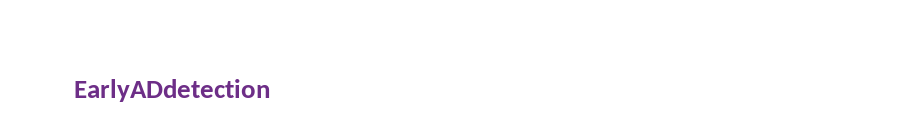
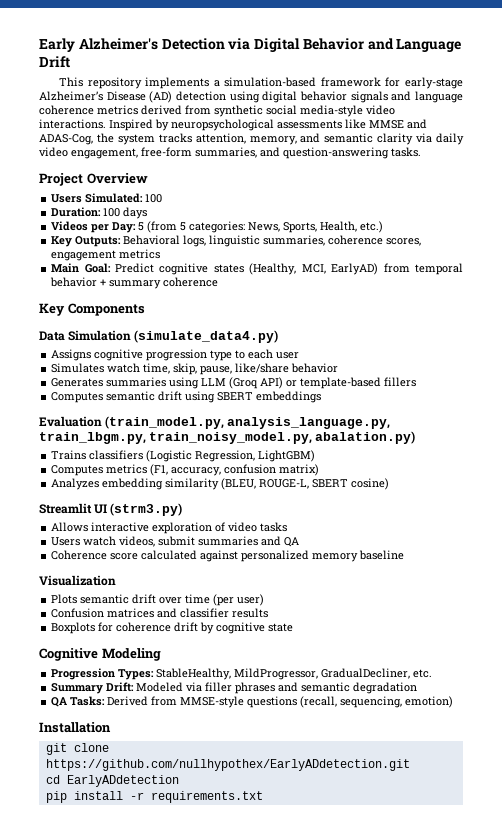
[74,79,270,102] EarlyADdetection -> [39,38,462,52] [39,56,70,68] [59,77,464,89] [39,91,464,103] [39,105,395,117] [39,119,427,131] [39,133,464,145] [39,147,421,159] [39,173,148,186] [51,193,163,203] [51,207,148,219] [51,221,384,233] [51,235,422,247] [51,249,161,261] [51,263,463,275] [50,277,219,289] [39,303,145,316] [39,330,279,343] [51,349,300,361] [51,363,339,375] [51,377,417,389] [51,391,322,403] [39,416,391,429] [39,431,416,444] [51,450,316,462] [51,464,320,476] [51,478,390,490] [39,503,183,516] [51,522,288,534] [51,536,300,547] [51,550,405,562] [39,575,116,586] [51,594,265,606] [51,608,269,618] [51,622,294,634] [39,648,161,661] [51,668,433,680] [51,682,418,694] [51,696,454,708] [39,722,111,733] [45,743,109,755] [45,759,410,771] [45,775,179,787] [45,791,263,803] Early Alzheimer's Detection via Digital Behavior and Language Drift // This repository implements a simulation-based framework for early-stage Alzheimer’s Disease (AD) detection using digital behavior signals and language coherence metrics derived from synthetic social media-style video interactions. Inspired by neuropsychological assessments like MMSE and ADAS-Cog, the system tracks attention, memory, and semantic clarity via daily video engagement, free-form summaries, and question-answering tasks. // Project Overview // Users Simulated: 100 // Duration: 100 days // Videos per Day: 5 (from 5 categories: News, Sports, Health, etc.) // Key Outputs: Behavioral logs, linguistic summaries, coherence scores, engagement metrics // Main Goal: Predict cognitive states (Healthy, MCI, EarlyAD) from temporal behavior + summary coherence // Key Components // Data Simulation (simulate_data4.py) // Assigns cognitive progression type to each user // Simulates watch time, skip, pause, like/share behavior // Generates summaries using LLM (Groq API) or template-based fillers // Computes semantic drift using SBERT embeddings // Evaluation (train_model.py, analysis_language.py, train_lbgm.py, train_noisy_model.py, abalation.py) // Trains classifiers (Logistic Regression, LightGBM) // Computes metrics (F1, accuracy, confusion matrix) // Analyzes embedding similarity (BLEU, ROUGE-L, SBERT cosine) // Streamlit UI (strm3.py) // Allows interactive exploration of video tasks // Users watch videos, submit summaries and QA // Coherence score calculated against personalized memory baseline // Visualization // Plots semantic drift over time (per user) // Confusion matrices and classifier results // Boxplots for coherence drift by cognitive state // Cognitive Modeling // Progression Types: StableHealthy, MildProgressor, GradualDecliner, etc. // Summary Drift: Modeled via filler phrases and semantic degradation // QA Tasks: Derived from MMSE-style questions (recall, sequencing, emotion) // Installation // git clone https://github.com/nullhypothex/EarlyADdetection.git // cd EarlyADdetection // pip install -r requirements.txt

